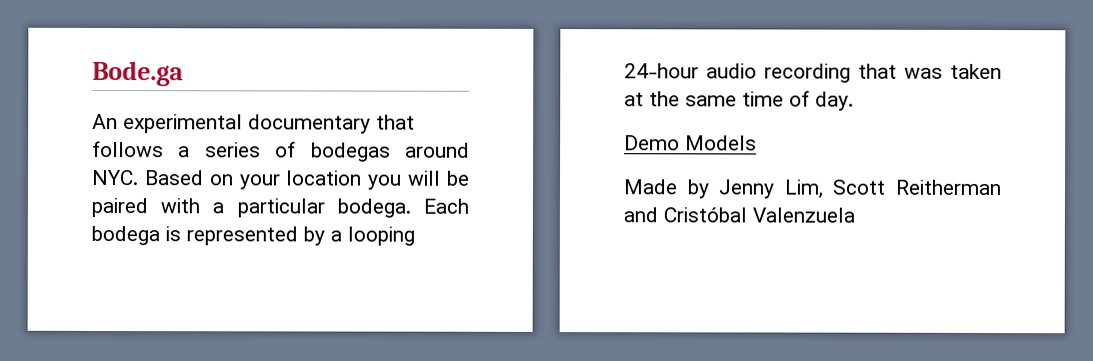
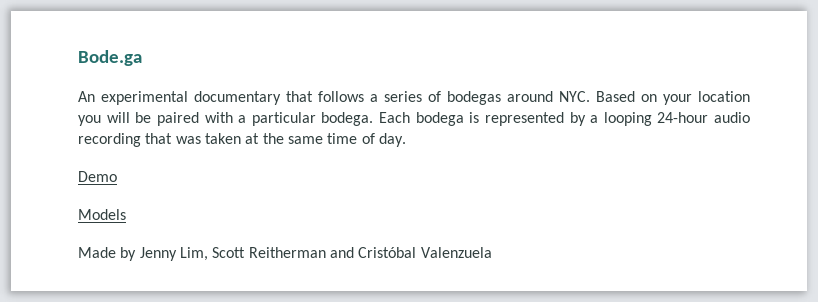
(680, 143) none -> (117, 176) //

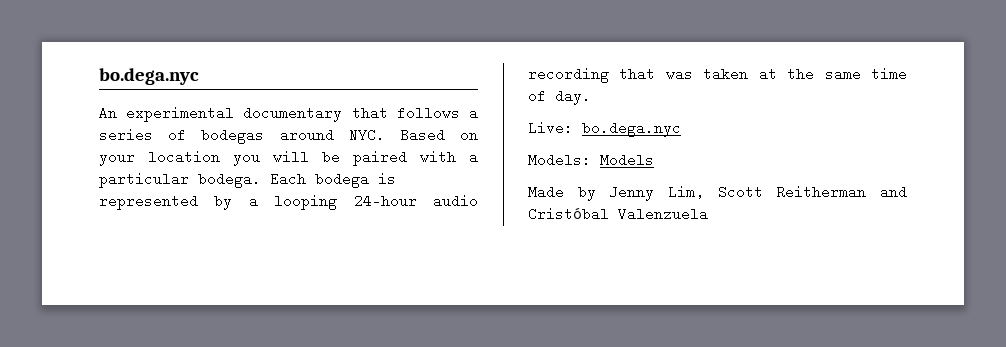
[78,50,142,66] Bode.ga -> [99,68,199,85] bo.dega.nyc
[78,171,117,182] Demo // -> [528,121,681,137] [528,153,591,167] Live: bo.dega.nyc // Models:

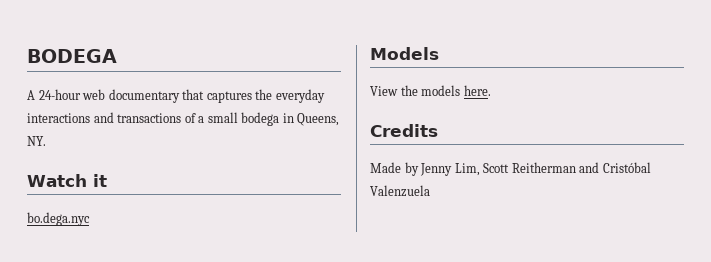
[99,68,199,85] [99,106,478,122] [99,128,478,144] [99,150,478,166] [99,172,396,188] [99,194,478,210] [528,67,907,83] [528,89,591,105] [528,121,681,137] [528,153,654,167] bo.dega.nyc // An experimental documentary that follows a series of bodegas around NYC. Based on your location you will be paired with a particular bodega. Each bodega is represented by a looping 24-hour audio recording that was taken at the same time of day. // Live: bo.dega.nyc // Models: Models -> [27,49,117,63] [27,89,325,103] [27,112,340,126] [27,136,46,146] [27,174,107,187] [27,212,90,226] [370,47,439,60] [370,85,491,96] [370,124,438,137] BODEGA // A 24-hour web documentary that captures the everyday interactions and transactions of a small bodega in Queens, NY. // Watch it // bo.dega.nyc // Models // View the models here. // Credits

